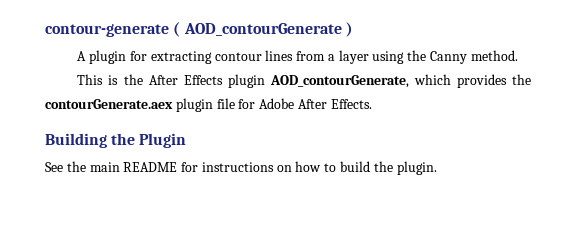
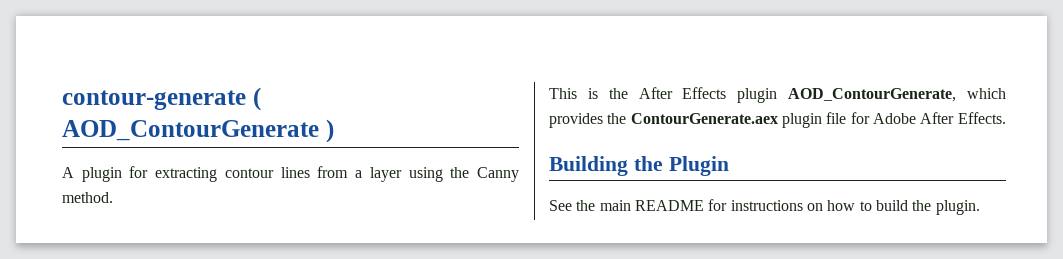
[183,23,342,36] AOD_contourGenerate -> [62,120,319,141] AOD_ContourGenerate
[269,75,409,88] AOD_contourGenerate, -> [788,88,957,102] AOD_ContourGenerate,
[45,99,173,109] contourGenerate.aex -> [630,113,778,124] ContourGenerate.aex

